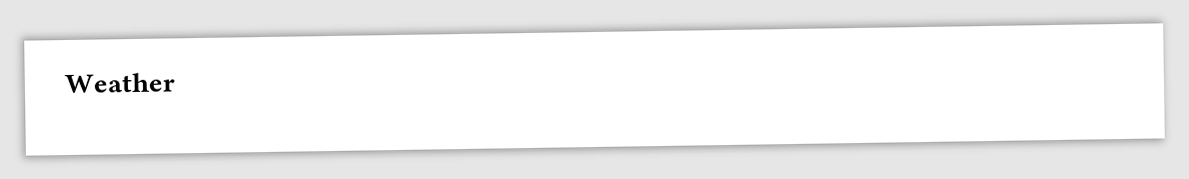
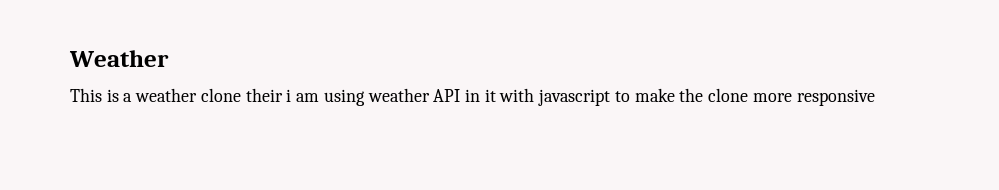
(175, 83) none -> [70,88,875,106] // This is a weather clone their i am using weather API in it with javascript to make the clone more responsive

